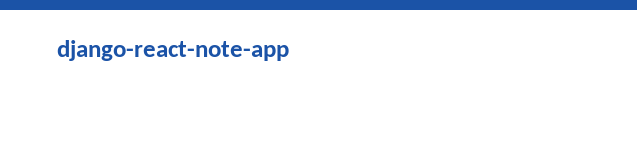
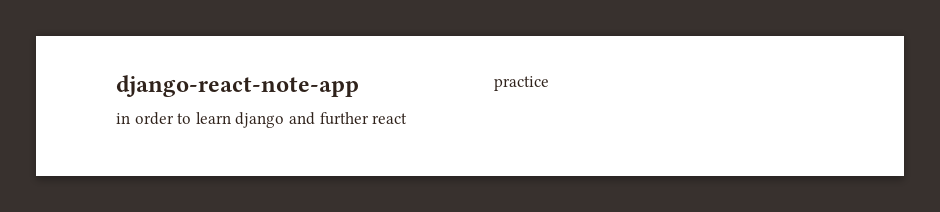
(289, 50) none -> [116,112,408,128] [494,76,549,91] // in order to learn django and further react practice

